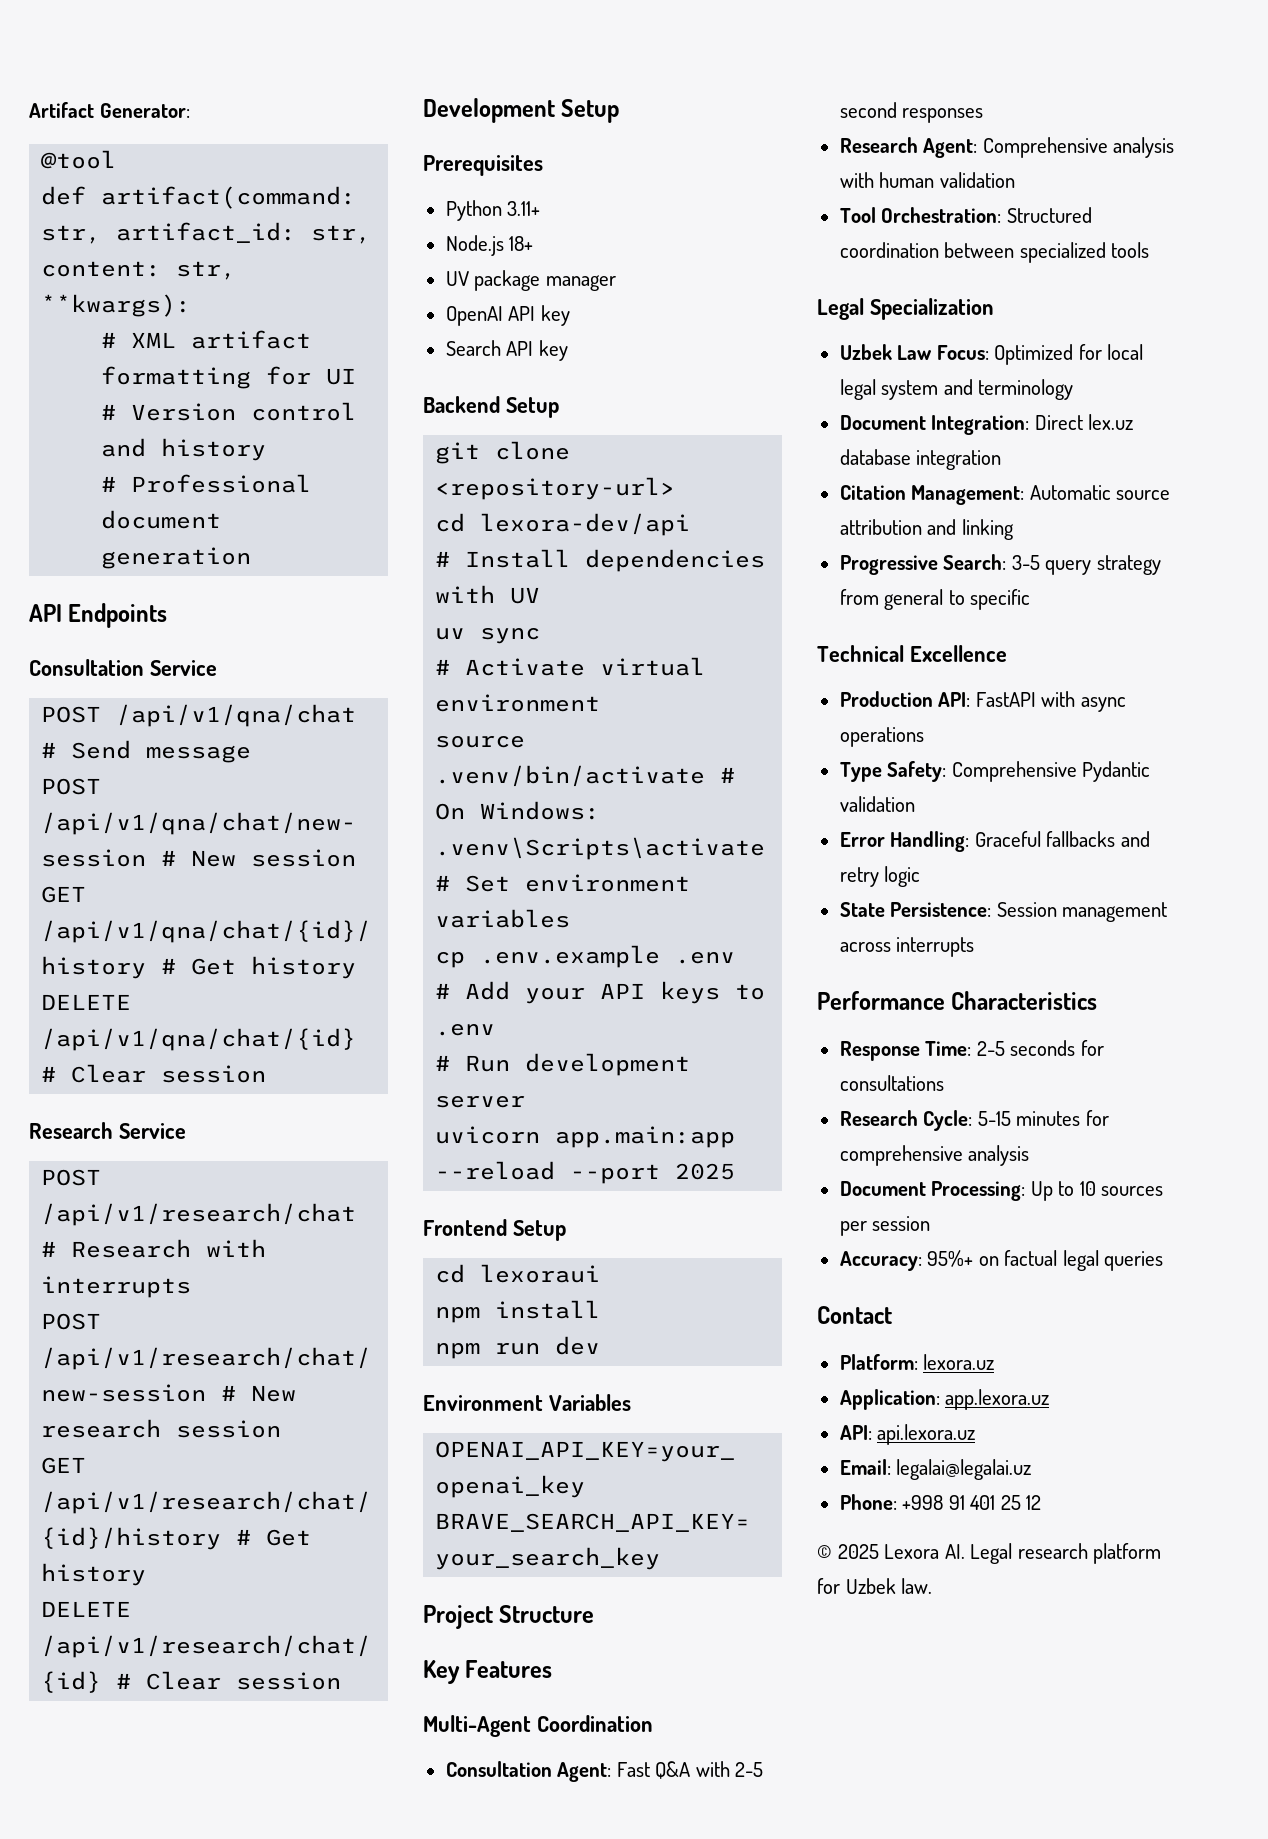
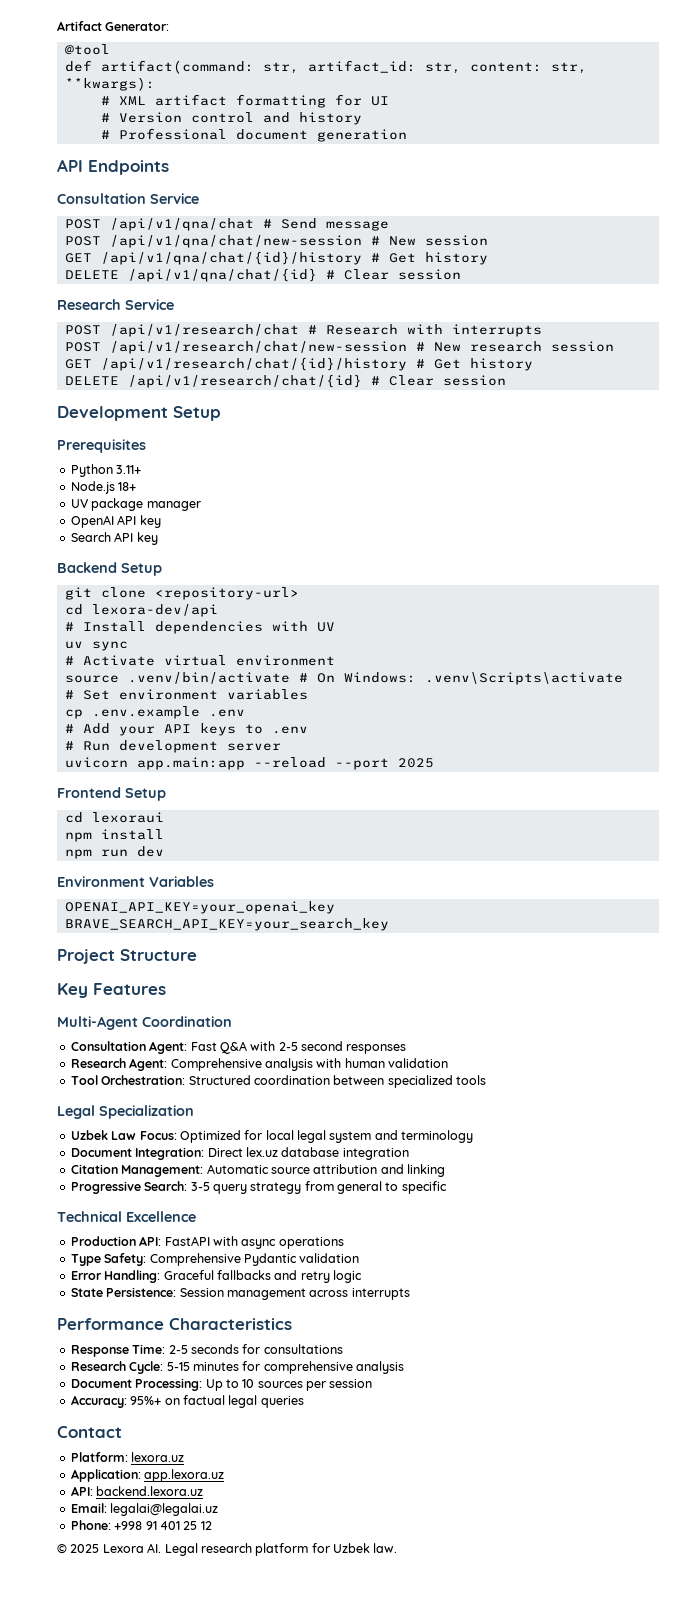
[877,1424,976,1445] api.lexora.uz -> [96,1486,204,1496] backend.lexora.uz

